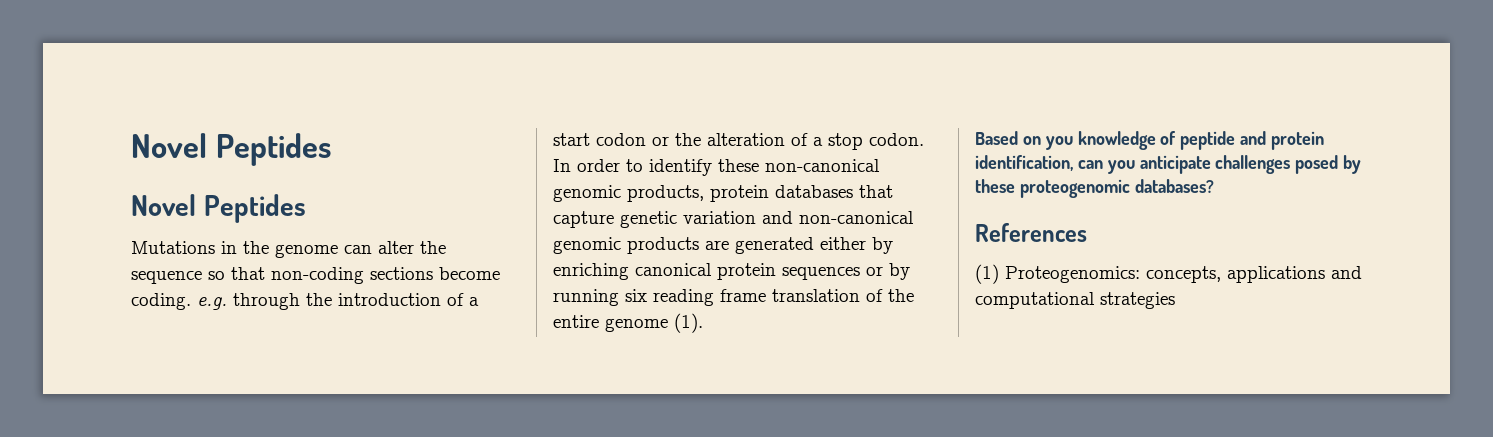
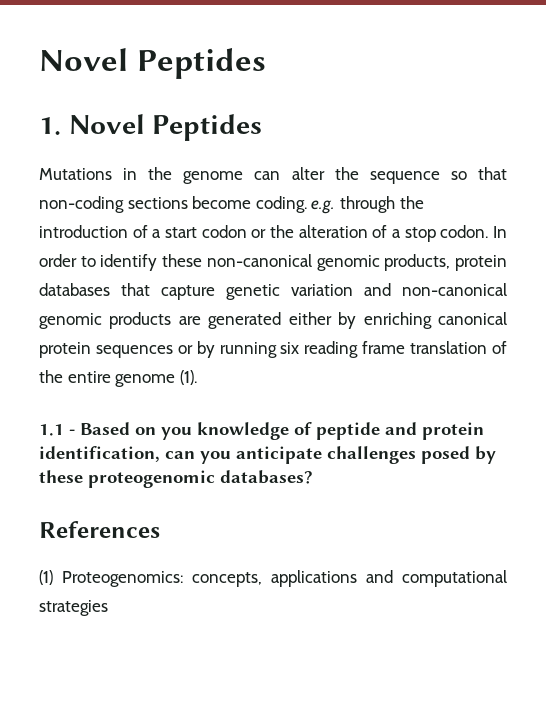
[131,133,331,166] Novel Peptides // -> [39,48,266,79] [39,117,61,135] Novel Peptides // 1.
(703, 323) none -> [39,424,75,436] 1.1 -

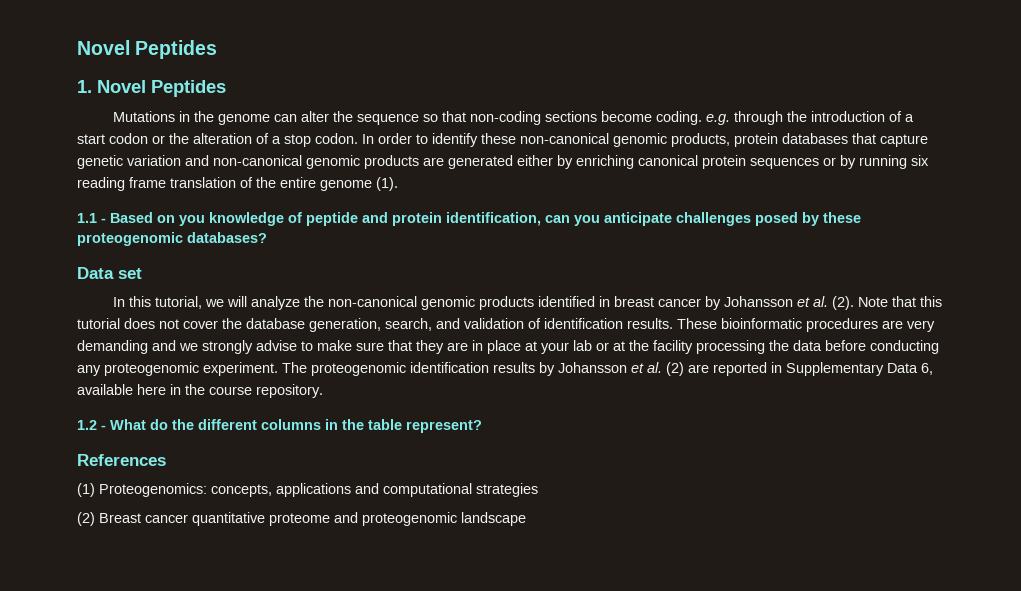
(313, 477) none -> [77,267,142,279] [112,296,942,310] [77,318,935,332] [77,340,939,354] [77,362,933,376] [77,384,323,398] [77,419,482,433] // Data set // In this tutorial, we will analyze the non-canonical genomic products identified in breast cancer by Johansson et al. (2). Note that this tutorial does not cover the database generation, search, and validation of identification results. These bioinformatic procedures are very demanding and we strongly advise to make sure that they are in place at your lab or at the facility processing the data before conducting any proteogenomic experiment. The proteogenomic identification results by Johansson et al. (2) are reported in Supplementary Data 6, available here in the course repository. // 1.2 - What do the different columns in the table represent?
(108, 608) none -> [77,512,526,526] // (2) Breast cancer quantitative proteome and proteogenomic landscape

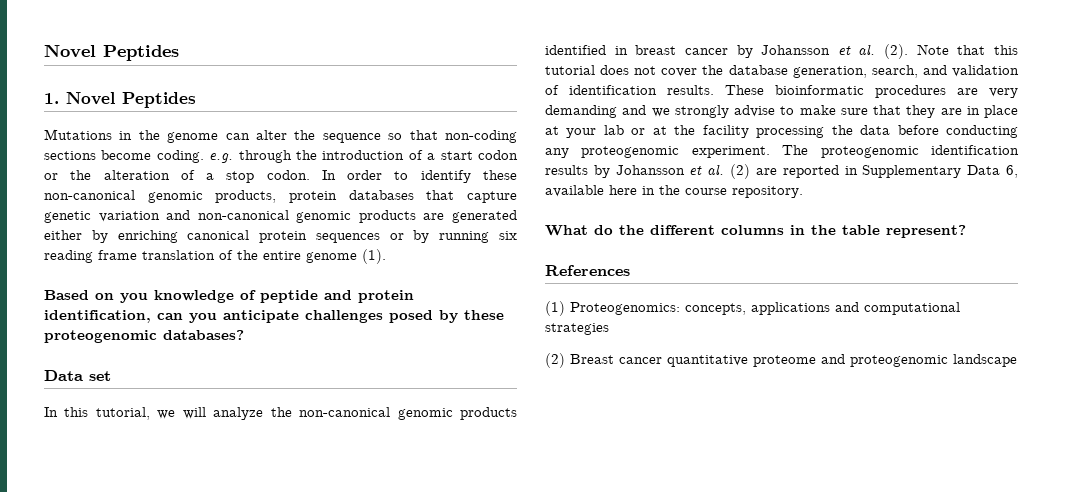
[77,213,106,223] 1.1 - -> (386, 256) none
[77,420,106,430] 1.2 - -> (803, 192) none

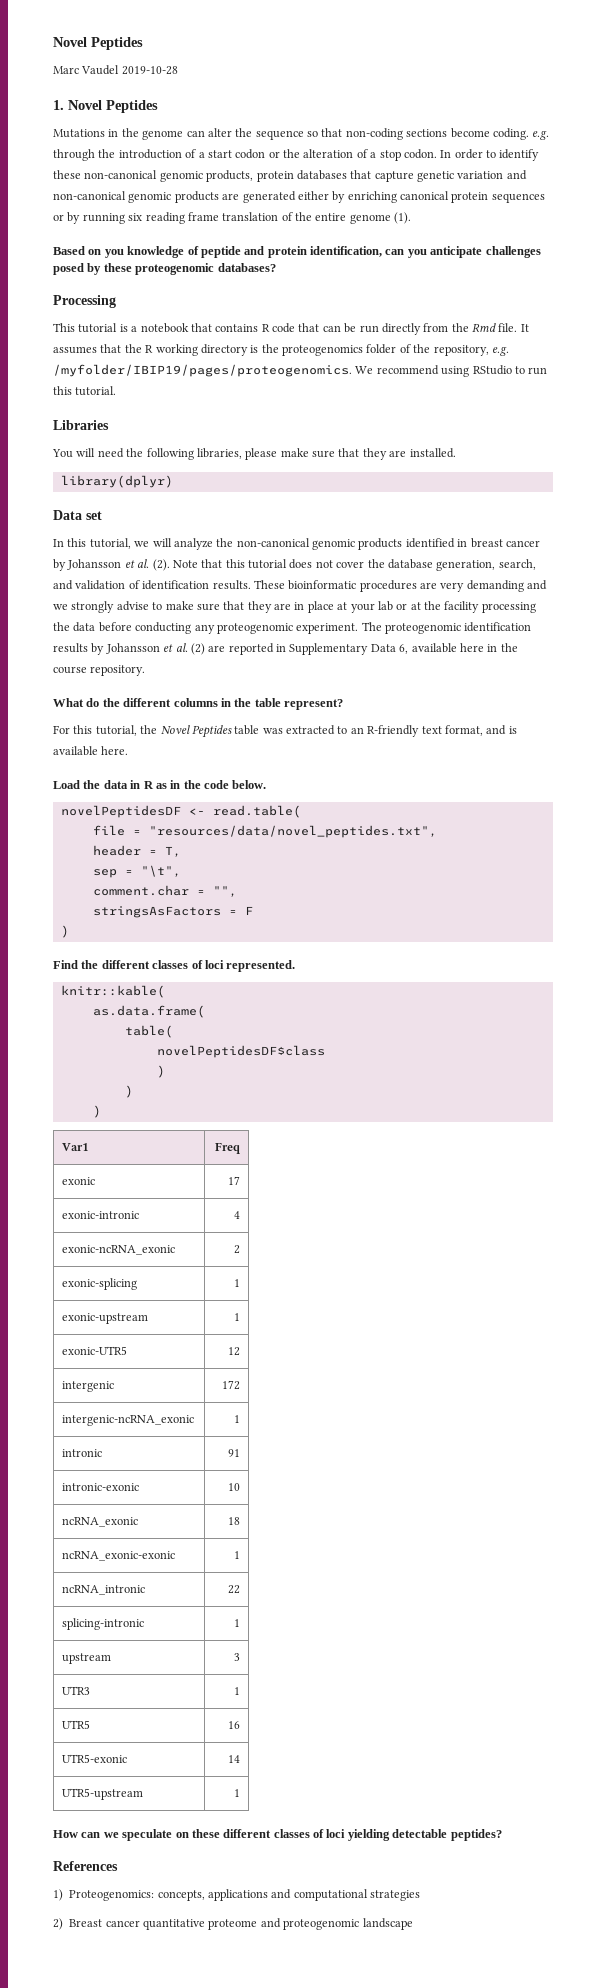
[44,44,179,61] Novel Peptides -> [53,37,143,50] [53,65,178,75] Novel Peptides // Marc Vaudel 2019-10-28
(244, 335) none -> [53,295,116,308] [53,323,529,335] [53,344,509,356] [53,364,548,377] [53,386,117,396] [53,420,109,430] [52,448,456,460] [60,475,173,488] // Processing // This tutorial is a notebook that contains R code that can be run directly from the Rmd file. It assumes that the R working directory is the proteogenomics folder of the repository, e.g. /myfolder/IBIP19/pages/proteogenomics. We recommend using RStudio to run this tutorial. // Libraries // You will need the following libraries, please make sure that they are installed. // library(dplyr)
(966, 231) none -> [53,725,517,738] [53,746,129,756] [53,780,267,789] [60,805,301,818] [92,825,437,838] [92,845,181,857] [92,865,181,878] [92,885,237,897] [92,906,253,918] [60,925,69,938] [53,960,296,972] [60,985,165,998] [92,1005,205,1018] [124,1025,173,1038] [156,1045,325,1058] [156,1065,165,1078] [124,1085,133,1098] [92,1105,101,1118] [62,1143,89,1151] [214,1142,240,1154] [62,1177,96,1185] [227,1176,240,1185] [62,1211,140,1219] [233,1211,240,1219] [62,1245,176,1255] [233,1245,240,1254] [62,1278,138,1290] [233,1279,240,1287] [62,1313,149,1324] [233,1313,240,1321] [62,1346,128,1355] [227,1347,240,1356] [62,1381,115,1392] [221,1380,240,1390] [62,1415,195,1426] [233,1415,240,1423] [62,1449,103,1457] [227,1449,240,1457] [62,1483,140,1491] [227,1483,240,1491] [62,1517,139,1527] [227,1517,240,1525] [62,1551,176,1561] [233,1551,240,1559] [62,1585,146,1595] [227,1585,240,1594] [62,1618,145,1630] [233,1619,240,1627] [62,1653,112,1664] [233,1653,240,1661] [62,1686,91,1695] [233,1687,240,1695] [62,1720,91,1729] [227,1721,240,1729] [62,1754,128,1763] [227,1755,240,1763] [62,1788,144,1800] [233,1789,240,1797] [53,1829,502,1841] // For this tutorial, the Novel Peptides table was extracted to an R-friendly text format, and is available here. // Load the data in R as in the code below. // novelPeptidesDF <- read.table( // file = "resources/data/novel_peptides.txt", // header = T, // sep = "\t", // comment.char = "", // stringsAsFactors = F // ) // Find the different classes of loci represented. // knitr::kable( // as.data.frame( // table( // novelPeptidesDF$class // ) // ) // ) // Var1 | Freq // exonic | 17 // exonic-intronic | 4 // exonic-ncRNA_exonic | 2 // exonic-splicing | 1 // exonic-upstream | 1 // exonic-UTR5 | 12 // intergenic | 172 // intergenic-ncRNA_exonic | 1 // intronic | 91 // intronic-exonic | 10 // ncRNA_exonic | 18 // ncRNA_exonic-exonic | 1 // ncRNA_intronic | 22 // splicing-intronic | 1 // upstream | 3 // UTR3 | 1 // UTR5 | 16 // UTR5-exonic | 14 // UTR5-upstream | 1 // How can we speculate on these different classes of loci yielding detectable peptides?
[545,301,565,316] (1) -> [53,1889,63,1901] 1)
[545,353,565,368] (2) -> [53,1918,63,1930] 2)

